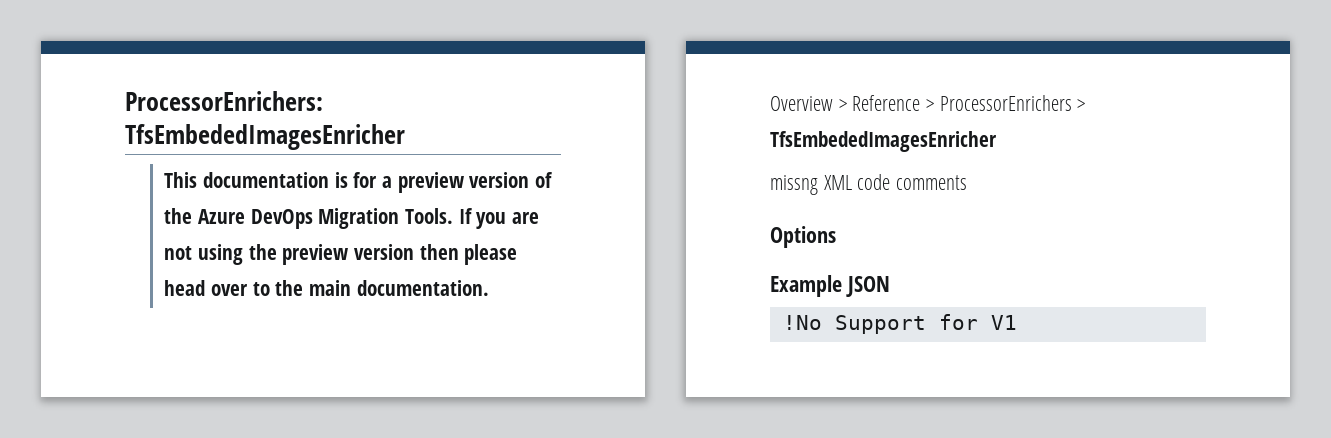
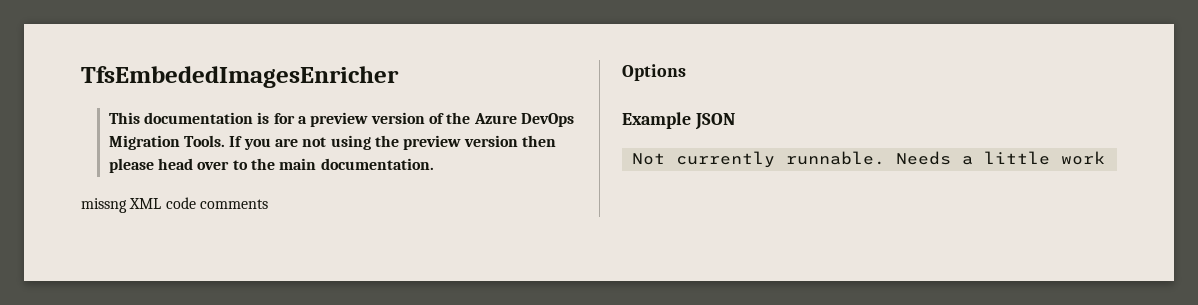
[125,91,323,111] ProcessorEnrichers: -> (81, 77) none
[770,95,1086,111] [770,131,997,152] // Overview > Reference > ProcessorEnrichers > TfsEmbededImagesEnricher -> (434, 164) none
[782,314,1017,334] !No Support for V1 -> [631,151,1105,168] Not currently runnable. Needs a little work

